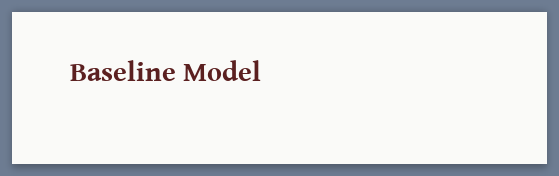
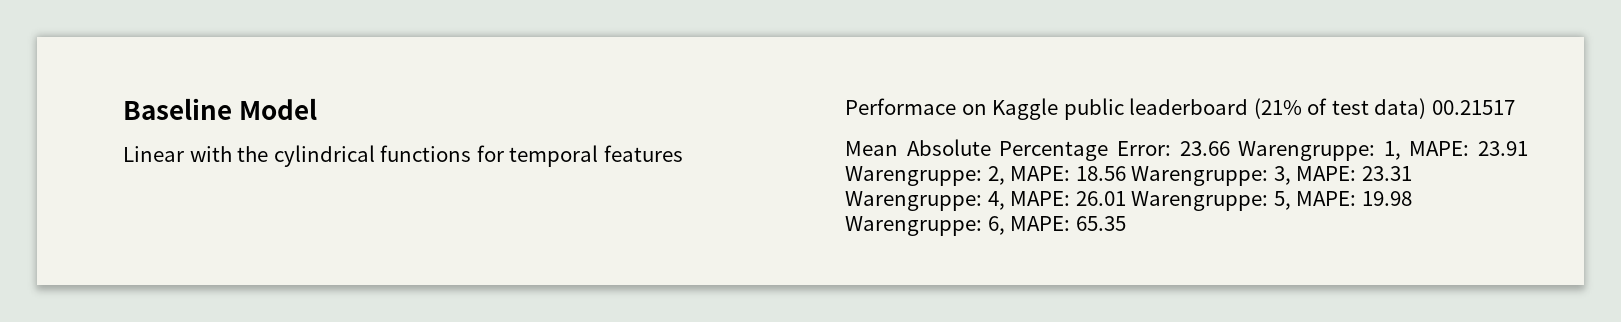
(262, 70) none -> [123,145,683,167] [845,98,1515,120] [845,139,1528,161] [845,166,1412,186] [845,191,1412,211] [845,216,1126,236] // Linear with the cylindrical functions for temporal features // Performace on Kaggle public leaderboard (21% of test data) 00.21517 // Mean Absolute Percentage Error: 23.66 Warengruppe: 1, MAPE: 23.91 Warengruppe: 2, MAPE: 18.56 Warengruppe: 3, MAPE: 23.31 Warengruppe: 4, MAPE: 26.01 Warengruppe: 5, MAPE: 19.98 Warengruppe: 6, MAPE: 65.35

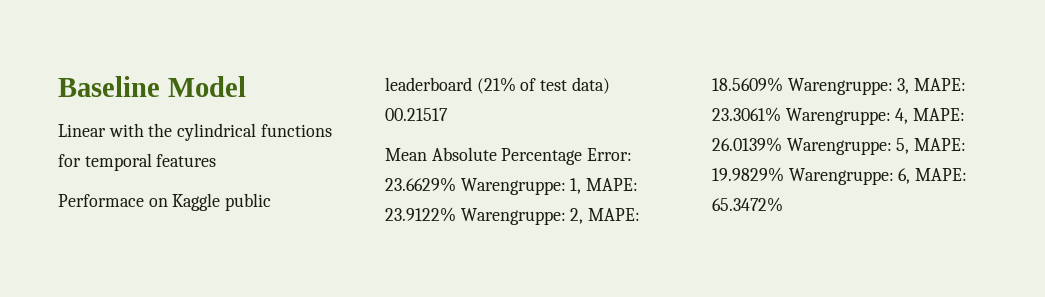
[1179,141,1230,156] 23.66 -> [385,177,456,192] 23.6629%
[1478,141,1528,156] 23.91 -> [385,207,456,222] 23.9122%
[1075,166,1126,181] 18.56 -> [712,77,783,92] 18.5609%
[1361,166,1412,181] 23.31 -> [712,107,781,122] 23.3061%
[1075,191,1126,206] 26.01 -> [712,137,782,152] 26.0139%
[1361,191,1412,206] 19.98 -> [712,167,784,182] 19.9829%
[1075,216,1126,231] 65.35 -> [712,197,783,212] 65.3472%

